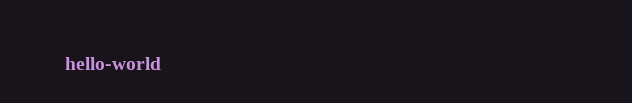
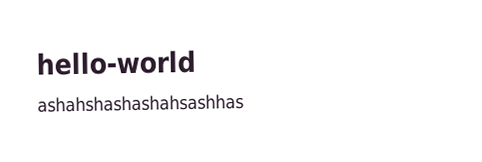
(161, 63) none -> [37,93,244,113] // ashahshashashahsashhas

